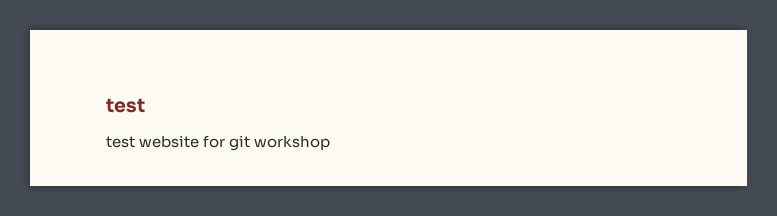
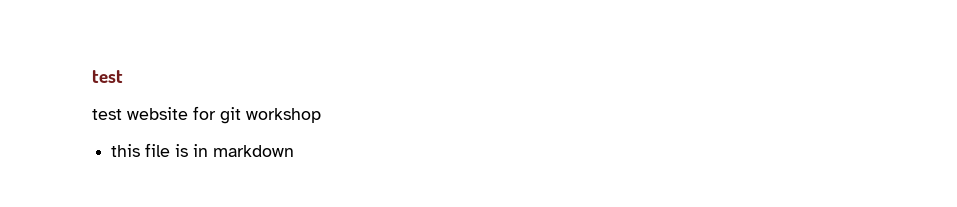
(331, 143) none -> [111,143,295,157] // this file is in markdown

